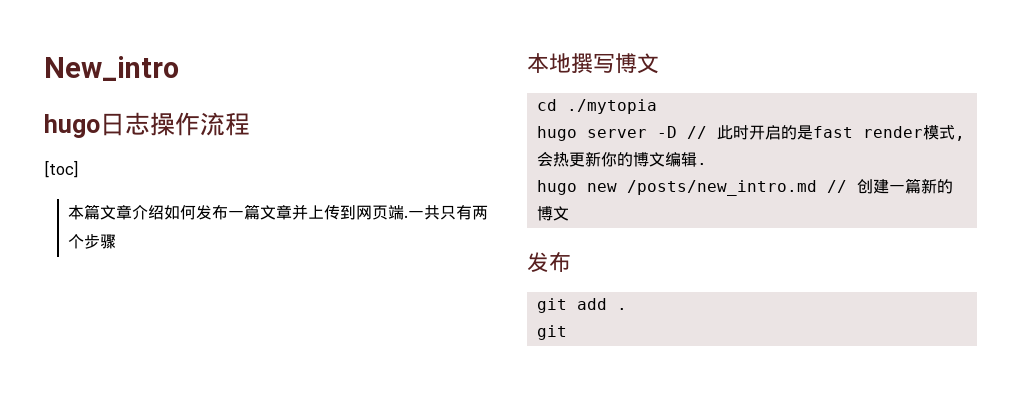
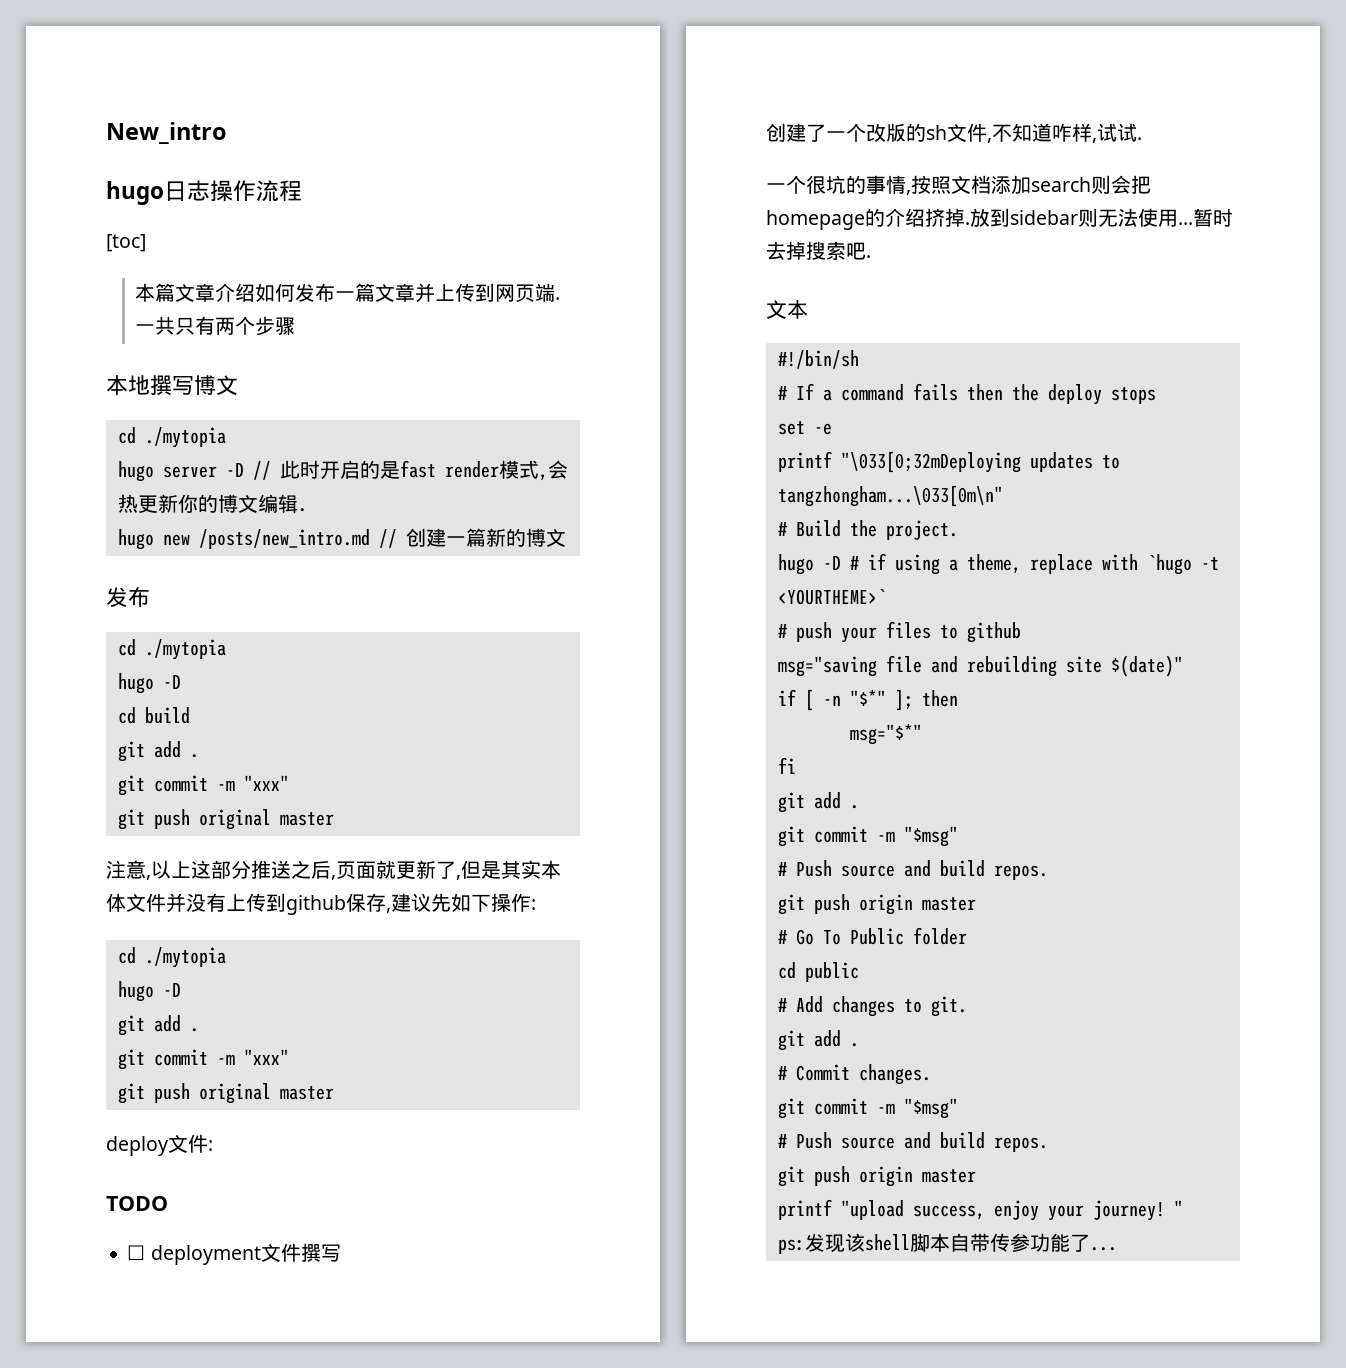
[536,298,627,313] [536,325,567,340] git add . // git -> [117,639,226,660] [117,673,181,694] [117,707,190,724] [117,741,199,762] [117,775,289,796] [117,809,334,830] [106,860,561,880] [106,893,536,915] [117,947,226,968] [117,981,181,1002] [117,1015,199,1036] [117,1049,289,1070] [117,1083,334,1104] [106,1134,213,1156] [106,1196,168,1211] [127,1243,341,1265] [766,123,1142,143] [766,175,1151,195] [766,208,1233,230] [766,241,871,260] [766,299,808,320] [777,350,859,369] [777,383,1156,405] [777,421,832,435] [777,451,1120,473] [777,485,1003,507] [777,520,958,540] [777,553,1219,575] [777,589,886,605] [777,621,1021,643] [777,655,1183,677] [777,689,958,711] [849,724,922,745] [777,757,796,774] [777,792,859,813] [777,826,958,847] [777,860,1048,880] [777,894,976,915] [777,927,967,945] [777,962,859,982] [777,996,967,1017] [777,1030,859,1051] [777,1064,931,1085] [777,1098,958,1119] [777,1132,1048,1152] [777,1166,976,1187] [777,1199,1183,1221] [777,1233,1117,1254] cd ./mytopia // hugo -D // cd build // git add . // git commit -m "xxx" // git push original master // 注意,以上这部分推送之后,页面就更新了,但是其实本体文件并没有上传到github保存,建议先如下操作: // cd ./mytopia // hugo -D // git add . // git commit -m "xxx" // git push original master // deploy文件: // TODO // ☐ deployment文件撰写 // 创建了一个改版的sh文件,不知道咋样,试试. // 一个很坑的事情,按照文档添加search则会把homepage的介绍挤掉.放到sidebar则无法使用...暂时去掉搜索吧. // 文本 // #!/bin/sh // # If a command fails then the deploy stops // set -e // printf "\033[0;32mDeploying updates to tangzhongham...\033[0m\n" // # Build the project. // hugo -D # if using a theme, replace with `hugo -t <YOURTHEME>` // # push your files to github // msg="saving file and rebuilding site $(date)" // if [ -n "$*" ]; then // msg="$*" // fi // git add . // git commit -m "$msg" // # Push source and build repos. // git push origin master // # Go To Public folder // cd public // # Add changes to git. // git add . // # Commit changes. // git commit -m "$msg" // # Push source and build repos. // git push origin master // printf "upload success, enjoy your journey! " // ps:发现该shell脚本自带传参功能了...

